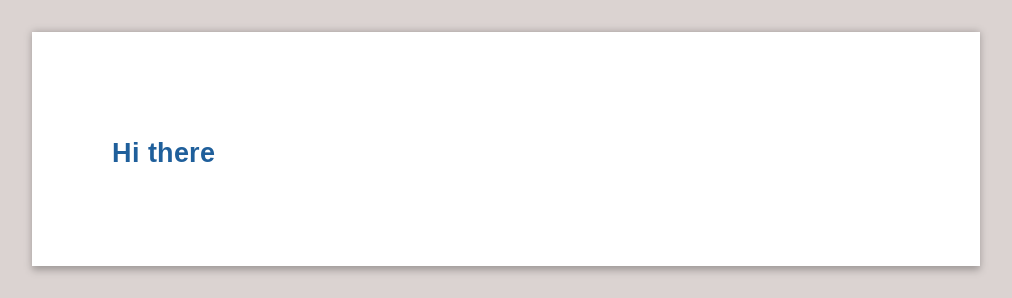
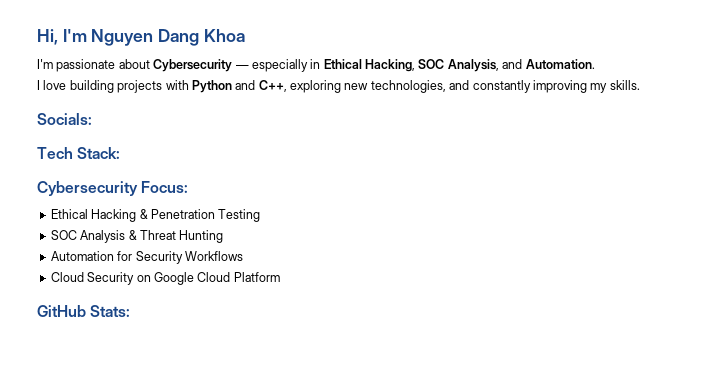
[112,142,215,162] Hi there -> [37,29,245,46] [37,59,595,72] [37,80,640,93] [37,113,92,125] [37,147,121,159] [37,181,189,196] [50,209,261,222] [50,230,224,243] [50,251,243,264] [50,272,280,285] [37,305,131,317] Hi, I'm Nguyen Dang Khoa // I'm passionate about Cybersecurity — especially in Ethical Hacking, SOC Analysis, and Automation. // I love building projects with Python and C++, exploring new technologies, and constantly improving my skills. // Socials: // Tech Stack: // Cybersecurity Focus: // Ethical Hacking & Penetration Testing // SOC Analysis & Threat Hunting // Automation for Security Workflows // Cloud Security on Google Cloud Platform // GitHub Stats:

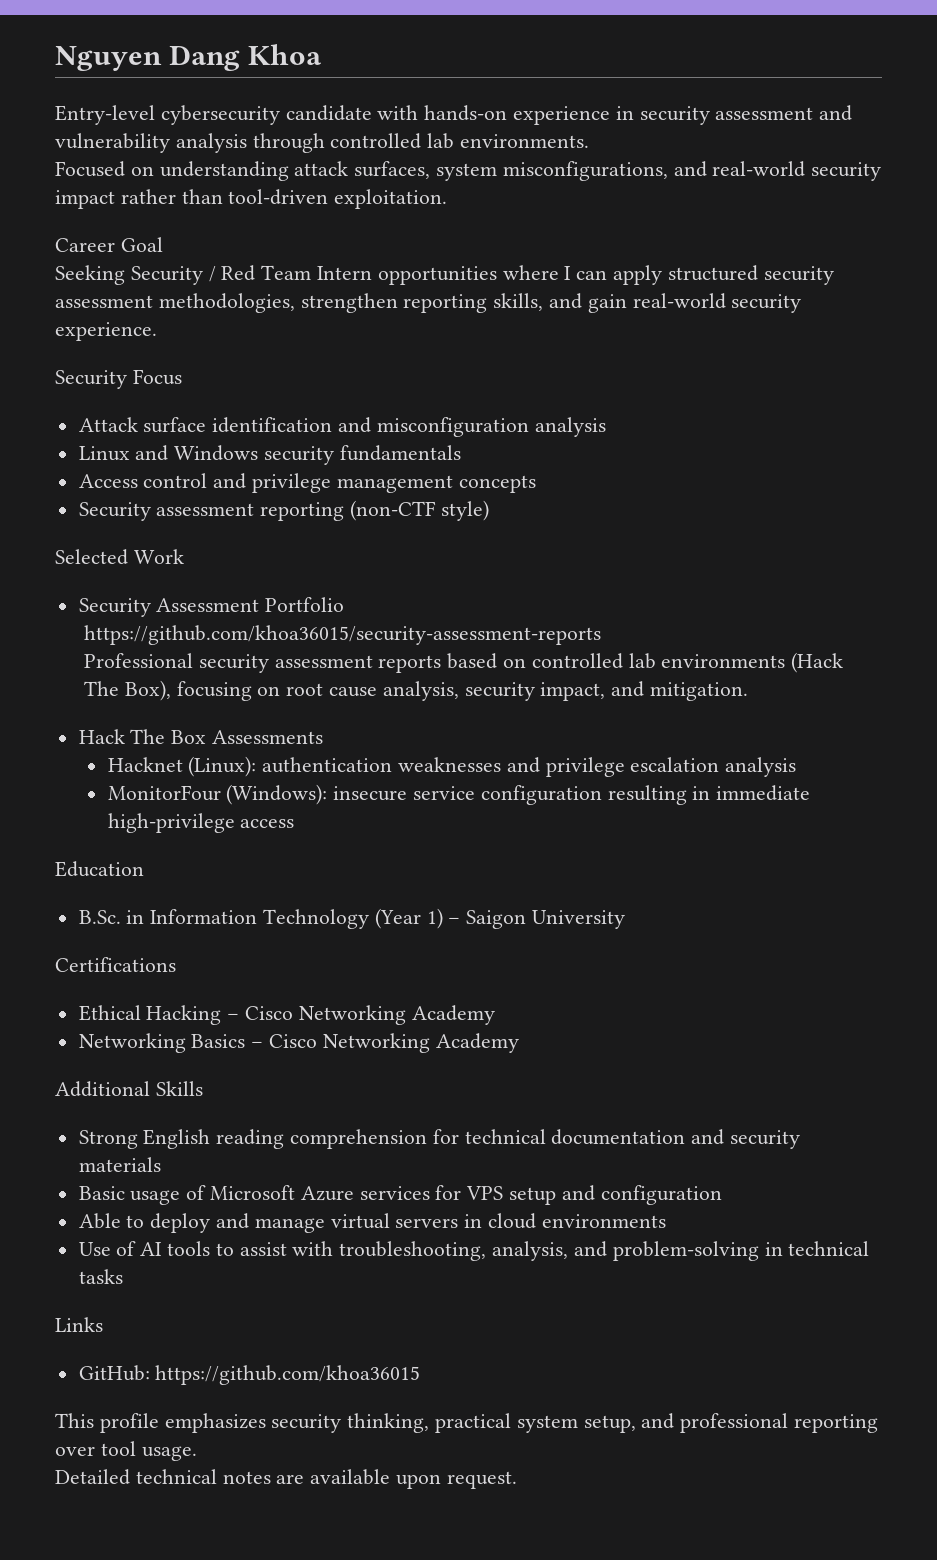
[37,29,87,45] Hi, I'm -> (55, 58) none
[37,59,595,72] [37,80,640,93] [37,113,92,125] [37,147,121,159] [37,181,189,196] [50,209,261,222] [50,230,224,243] [50,251,243,264] [50,272,280,285] [37,305,131,317] I'm passionate about Cybersecurity — especially in Ethical Hacking, SOC Analysis, and Automation. // I love building projects with Python and C++, exploring new technologies, and constantly improving my skills. // Socials: // Tech Stack: // Cybersecurity Focus: // Ethical Hacking & Penetration Testing // SOC Analysis & Threat Hunting // Automation for Security Workflows // Cloud Security on Google Cloud Platform // GitHub Stats: -> [55,105,853,125] [55,133,590,153] [55,161,882,181] [55,189,448,209] [55,237,163,252] [55,265,834,285] [55,293,802,313] [55,322,157,341] [55,369,182,389] [78,417,606,437] [78,445,461,465] [78,473,536,493] [78,500,489,521] [55,549,184,565] [78,597,345,617] [83,625,601,645] [83,652,844,673] [83,680,749,701] [78,729,324,744] [107,756,797,777] [107,784,811,805] [107,813,295,833] [55,861,144,877] [78,908,626,929] [55,957,176,972] [78,1005,495,1025] [78,1033,519,1053] [55,1081,203,1097] [78,1129,801,1149] [78,1157,161,1172] [78,1185,722,1205] [78,1213,666,1233] [78,1241,870,1261] [78,1269,123,1284] [55,1317,103,1332] [78,1365,421,1385] [55,1413,879,1433] [55,1441,197,1461] [55,1469,517,1489] Entry-level cybersecurity candidate with hands-on experience in security assessment and vulnerability analysis through controlled lab environments. // Focused on understanding attack surfaces, system misconfigurations, and real-world security impact rather than tool-driven exploitation. // Career Goal // Seeking Security / Red Team Intern opportunities where I can apply structured security assessment methodologies, strengthen reporting skills, and gain real-world security experience. // Security Focus // Attack surface identification and misconfiguration analysis // Linux and Windows security fundamentals // Access control and privilege management concepts // Security assessment reporting (non-CTF style) // Selected Work // Security Assessment Portfolio // https://github.com/khoa36015/security-assessment-reports // Professional security assessment reports based on controlled lab environments (Hack The Box), focusing on root cause analysis, security impact, and mitigation. // Hack The Box Assessments // Hacknet (Linux): authentication weaknesses and privilege escalation analysis // MonitorFour (Windows): insecure service configuration resulting in immediate high-privilege access // Education // B.Sc. in Information Technology (Year 1) – Saigon University // Certifications // Ethical Hacking – Cisco Networking Academy // Networking Basics – Cisco Networking Academy // Additional Skills // Strong English reading comprehension for technical documentation and security materials // Basic usage of Microsoft Azure services for VPS setup and configuration // Able to deploy and manage virtual servers in cloud environments // Use of AI tools to assist with troubleshooting, analysis, and problem-solving in technical tasks // Links // GitHub: https://github.com/khoa36015 // This profile emphasizes security thinking, practical system setup, and professional reporting over tool usage. // Detailed technical notes are available upon request.

